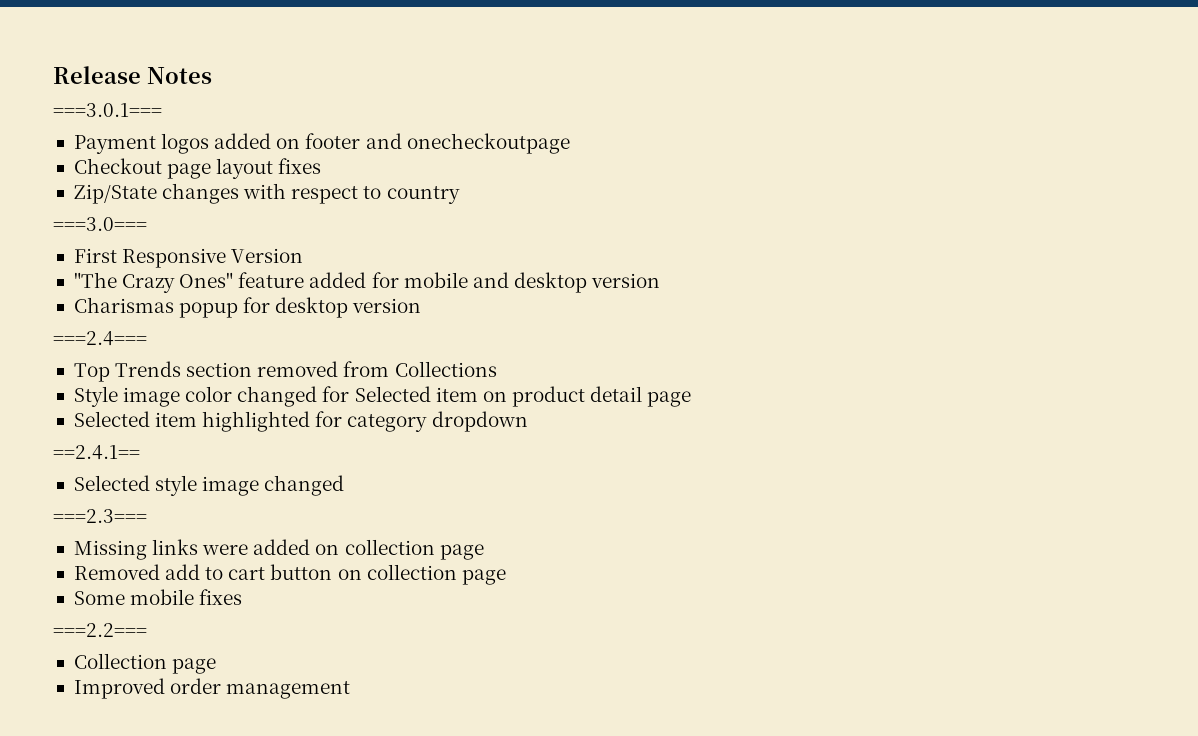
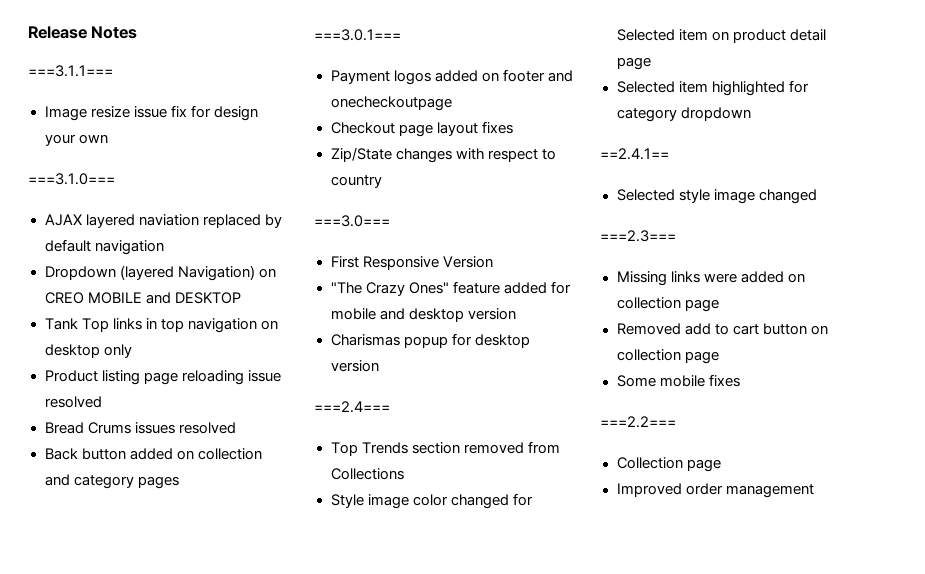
(212, 75) none -> [28,65,113,77] [44,105,258,121] [44,134,108,146] [28,173,115,185] [44,214,282,228] [44,239,164,255] [44,265,276,281] [44,292,241,304] [44,318,278,333] [44,344,132,358] [44,370,281,385] [44,396,102,408] [44,422,236,434] [44,448,262,460] [44,474,179,489] // ===3.1.1=== // Image resize issue fix for design your own // ===3.1.0=== // AJAX layered naviation replaced by default navigation // Dropdown (layered Navigation) on CREO MOBILE and DESKTOP // Tank Top links in top navigation on desktop only // Product listing page reloading issue resolved // Bread Crums issues resolved // Back button added on collection and category pages

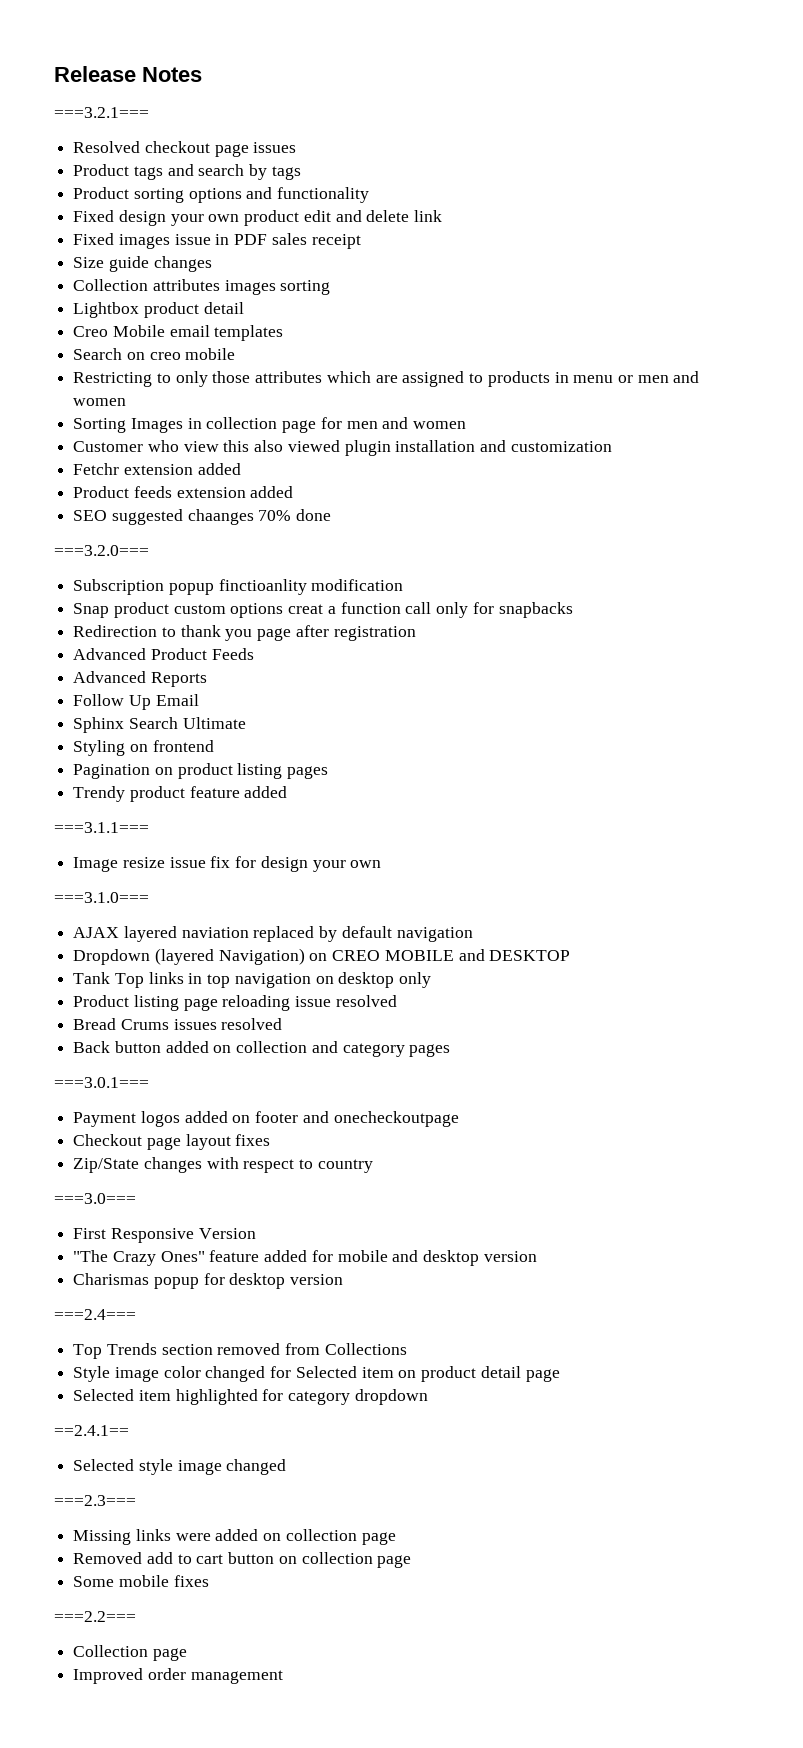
(138, 32) none -> [54,107,149,118] [73,141,297,157] [73,164,301,180] [73,187,370,203] [73,210,443,226] [73,233,361,249] [73,256,212,272] [73,279,331,295] [73,302,244,318] [73,325,284,341] [73,348,236,360] [73,371,700,387] [73,398,127,406] [73,417,467,433] [73,440,612,456] [73,463,241,475] [73,486,294,498] [73,509,332,525] [54,545,149,556] [73,579,404,595] [73,602,573,618] [73,625,416,641] [73,648,254,660] [73,671,207,687] [73,694,199,710] [73,717,246,733] [73,740,214,756] [73,763,329,779] [73,786,288,802] // ===3.2.1=== // Resolved checkout page issues // Product tags and search by tags // Product sorting options and functionality // Fixed design your own product edit and delete link // Fixed images issue in PDF sales receipt // Size guide changes // Collection attributes images sorting // Lightbox product detail // Creo Mobile email templates // Search on creo mobile // Restricting to only those attributes which are assigned to products in menu or men and women // Sorting Images in collection page for men and women // Customer who view this also viewed plugin installation and customization // Fetchr extension added // Product feeds extension added // SEO suggested chaanges 70% done // ===3.2.0=== // Subscription popup finctioanlity modification // Snap product custom options creat a function call only for snapbacks // Redirection to thank you page after registration // Advanced Product Feeds // Advanced Reports // Follow Up Email // Sphinx Search Ultimate // Styling on frontend // Pagination on product listing pages // Trendy product feature added

